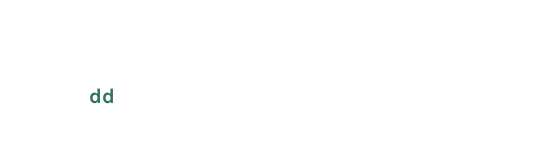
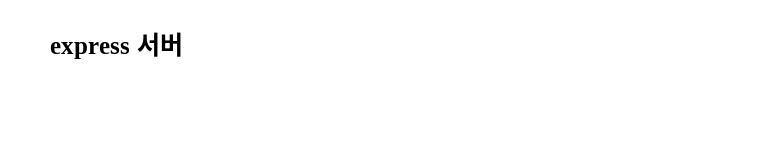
[89,88,115,104] dd -> [50,32,183,59] express 서버

